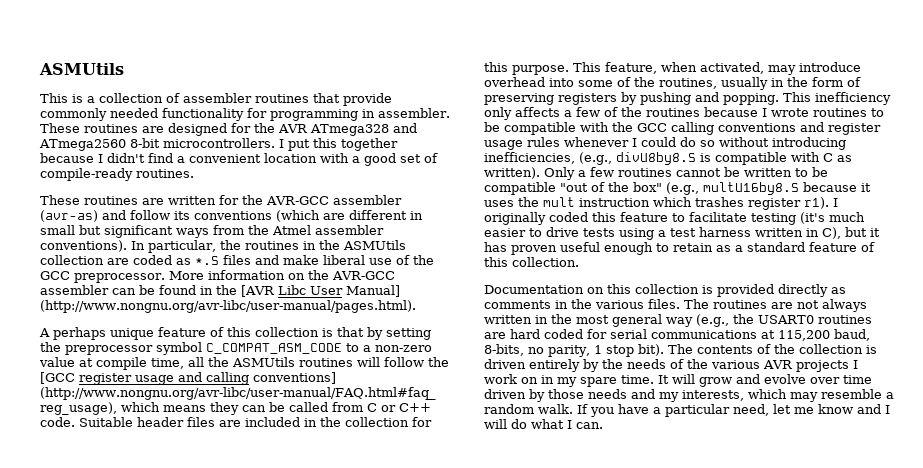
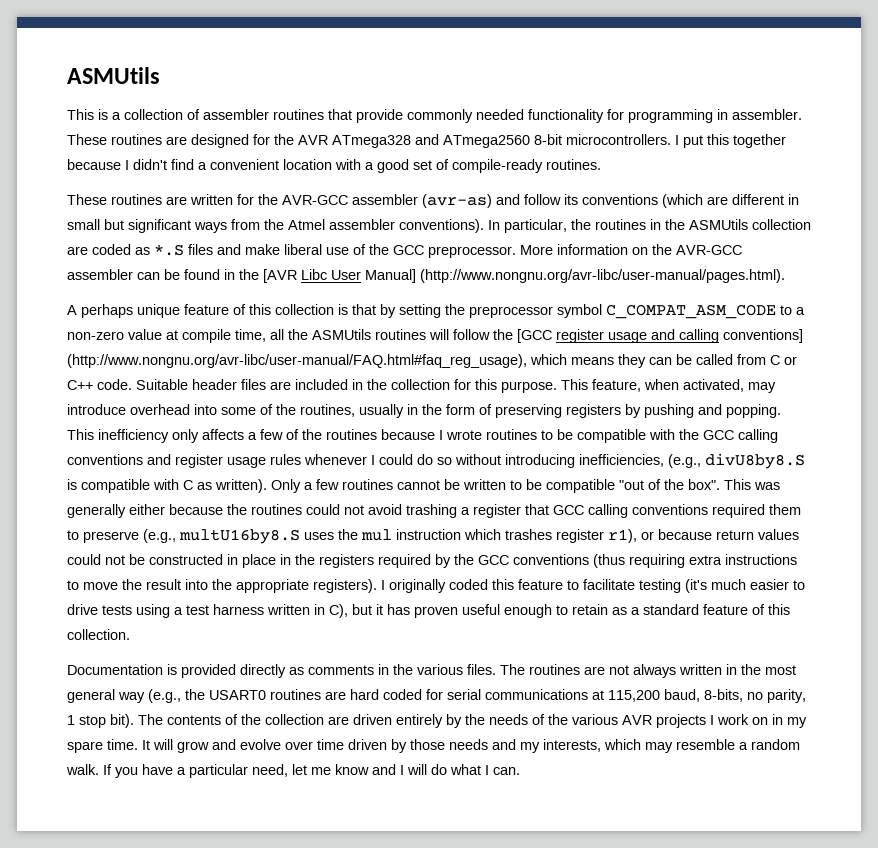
[633,182,871,195] box" (e.g., multU16by8.S because it -> [688,479,780,490] [67,504,801,518] [67,529,300,544] box". This was generally either because the routines could not avoid trashing a register that GCC calling conventions required them to preserve (e.g., multU16by8.S
[543,197,575,207] mult -> [361,529,392,541] mul
[804,197,829,209] r1). -> [608,529,799,543] [67,554,797,568] [67,579,377,593] r1), or because return values could not be constructed in place in the registers required by the GCC conventions (thus requiring extra instructions to move the result into the appropriate registers).
[587,284,699,294] on this collection -> (163, 669) none
[865,345,877,354] is -> [328,716,349,725] are

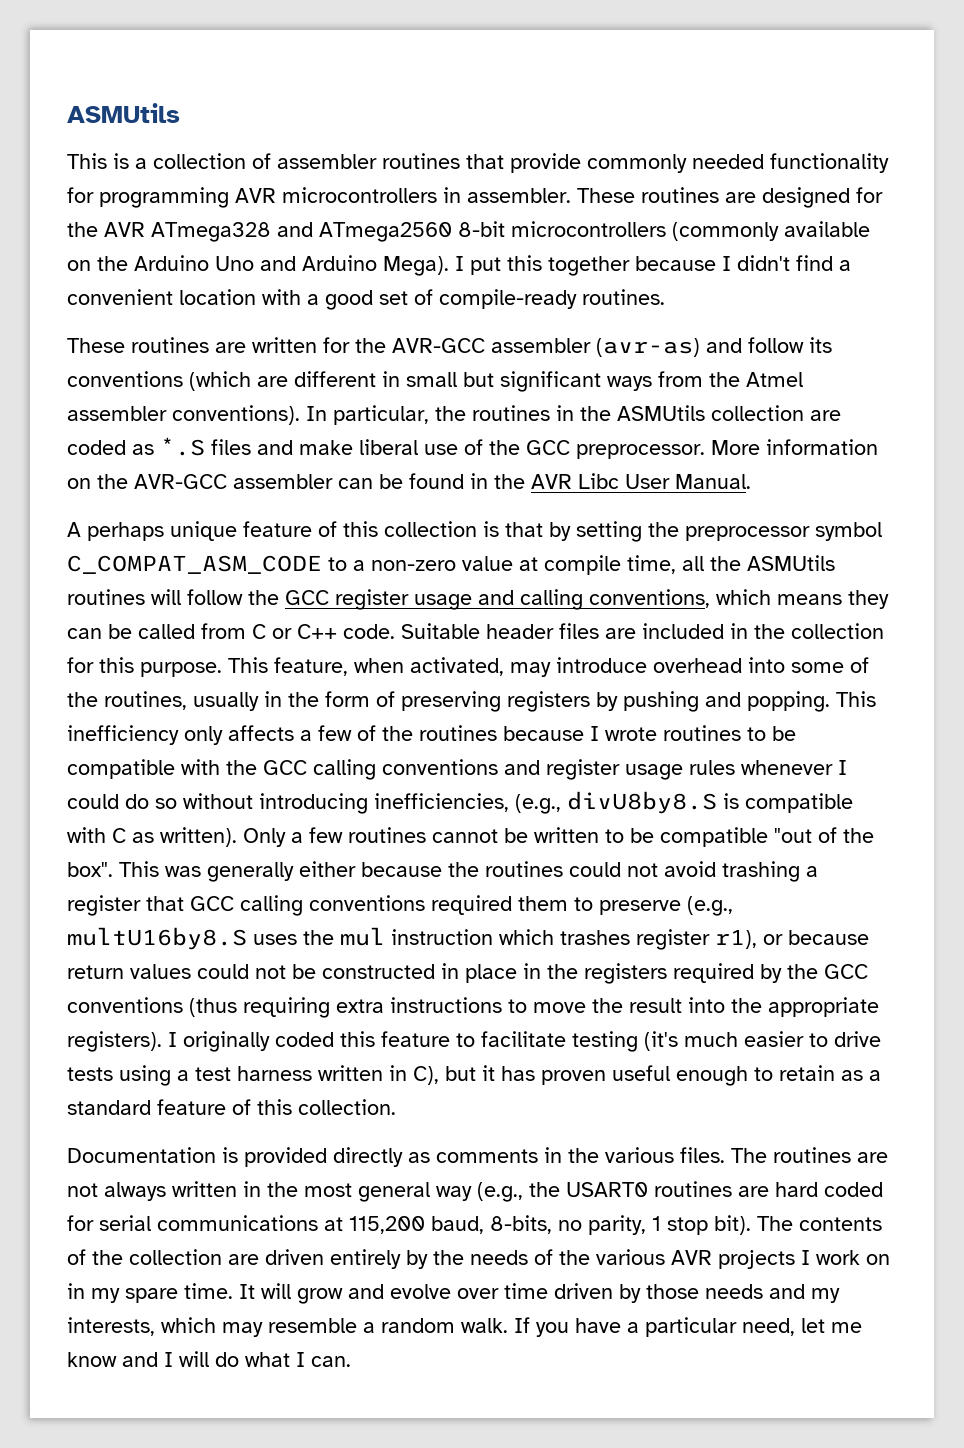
(713, 116) none -> [235,187,437,203] AVR microcontrollers
[566,134,671,145] microcontrollers. -> [511,221,870,241] [67,255,449,276] microcontrollers (commonly available on the Arduino Uno and Arduino Mega).
[263,269,297,283] [AVR -> [531,474,572,489] AVR
[365,269,785,283] Manual] (http://www.nongnu.org/avr-libc/user-manual/pages.html). -> [675,474,751,489] Manual.
[517,329,552,343] [GCC -> [285,590,329,605] GCC
[723,329,803,343] [67,354,527,368] conventions] (http://www.nongnu.org/avr-libc/user-manual/FAQ.html#faq_reg_usage), -> [589,589,710,608] conventions,

